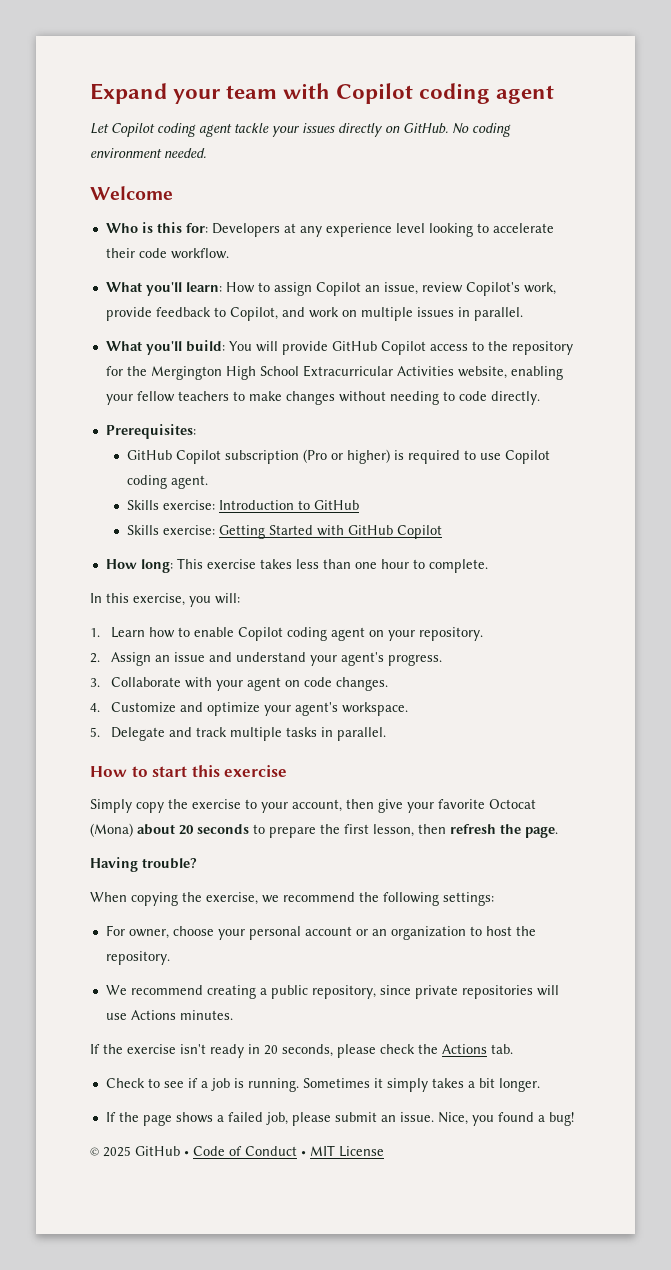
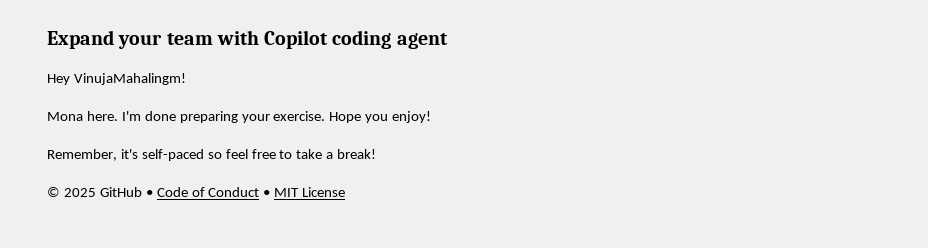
[90,123,511,137] [90,148,206,158] [90,186,173,200] [105,222,554,237] [105,248,229,259] [105,282,556,296] [105,307,523,321] [105,340,573,355] [105,365,563,380] [105,391,540,405] [105,424,196,439] [126,449,550,464] [126,475,208,489] [126,500,359,510] [126,525,442,539] [105,558,488,573] [90,593,240,607] [90,627,483,641] [90,652,442,666] [90,677,388,691] [90,702,408,716] [90,727,386,741] [90,765,288,777] [90,799,536,813] [90,823,558,838] [90,857,197,872] [90,892,494,906] [105,925,536,940] [105,951,170,965] [105,985,559,999] [105,1010,233,1020] [90,1044,513,1058] [105,1078,540,1092] [105,1112,574,1126] Let Copilot coding agent tackle your issues directly on GitHub. No coding environment needed. // Welcome // Who is this for: Developers at any experience level looking to accelerate their code workflow. // What you'll learn: How to assign Copilot an issue, review Copilot's work, provide feedback to Copilot, and work on multiple issues in parallel. // What you'll build: You will provide GitHub Copilot access to the repository for the Mergington High School Extracurricular Activities website, enabling your fellow teachers to make changes without needing to code directly. // Prerequisites: // GitHub Copilot subscription (Pro or higher) is required to use Copilot coding agent. // Skills exercise: Introduction to GitHub // Skills exercise: Getting Started with GitHub Copilot // How long: This exercise takes less than one hour to complete. // In this exercise, you will: // 1. Learn how to enable Copilot coding agent on your repository. // 2. Assign an issue and understand your agent's progress. // 3. Collaborate with your agent on code changes. // 4. Customize and optimize your agent's workspace. // 5. Delegate and track multiple tasks in parallel. // How to start this exercise // Simply copy the exercise to your account, then give your favorite Octocat (Mona) about 20 seconds to prepare the first lesson, then refresh the page. // Having trouble? // When copying the exercise, we recommend the following settings: // For owner, choose your personal account or an organization to host the repository. // We recommend creating a public repository, since private repositories will use Actions minutes. // If the exercise isn't ready in 20 seconds, please check the Actions tab. // Check to see if a job is running. Sometimes it simply takes a bit longer. // If the page shows a failed job, please submit an issue. Nice, you found a bug! -> [47,73,186,85] [47,111,432,123] [47,149,377,161] Hey VinujaMahalingm! // Mona here. I'm done preparing your exercise. Hope you enjoy! // Remember, it's self-paced so feel free to take a break!

